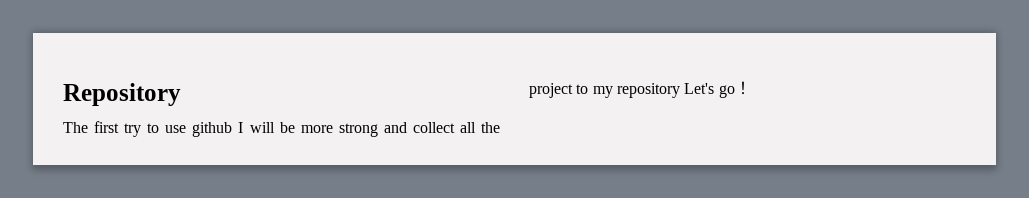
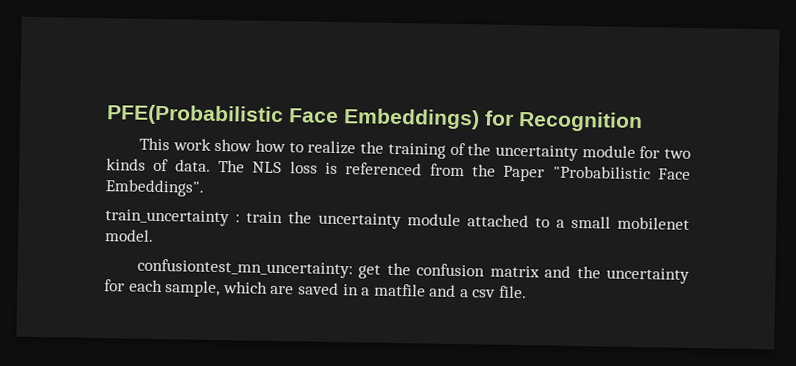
[63,83,181,106] [63,121,500,137] [529,81,751,98] Repository // The first try to use github I will be more strong and collect all the project to my repository Let's go！ -> [106,104,643,133] [138,137,691,162] [106,158,691,182] [105,179,205,197] [105,209,690,230] [104,229,154,242] [136,258,690,284] [104,279,528,299] PFE(Probabilistic Face Embeddings) for Recognition // This work show how to realize the training of the uncertainty module for two kinds of data. The NLS loss is referenced from the Paper "Probabilistic Face Embeddings". // train_uncertainty : train the uncertainty module attached to a small mobilenet model. // confusiontest_mn_uncertainty: get the confusion matrix and the uncertainty for each sample, which are saved in a matfile and a csv file.

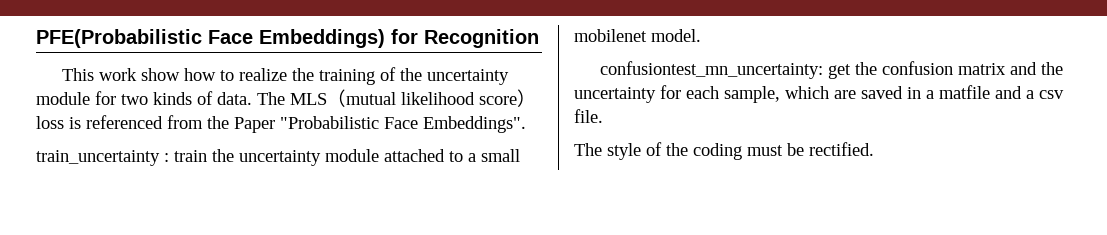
[252,161,283,174] NLS -> [290,89,536,107] MLS（mutual likelihood score）
(528, 292) none -> [574,142,874,160] // The style of the coding must be rectified.

